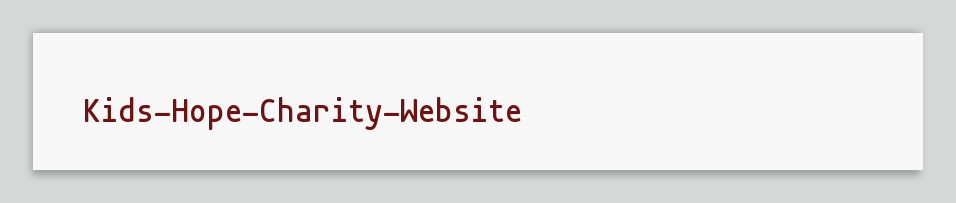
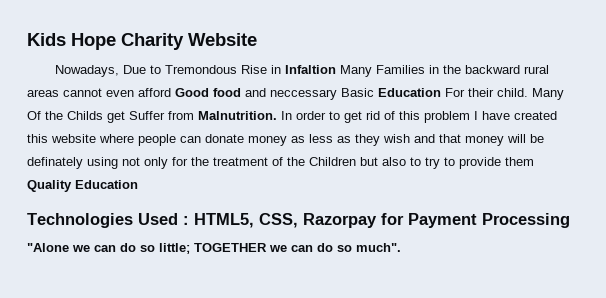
[83,97,522,130] Kids-Hope-Charity-Website -> [27,33,257,50] [54,65,549,77] [27,88,564,100] [27,111,557,123] [27,134,544,146] [27,157,534,169] [27,180,138,192] [27,213,570,228] [27,243,401,254] Kids Hope Charity Website // Nowadays, Due to Tremondous Rise in Infaltion Many Families in the backward rural areas cannot even afford Good food and neccessary Basic Education For their child. Many Of the Childs get Suffer from Malnutrition. In order to get rid of this problem I have created this website where people can donate money as less as they wish and that money will be definately using not only for the treatment of the Children but also to try to provide them Quality Education // Technologies Used : HTML5, CSS, Razorpay for Payment Processing // "Alone we can do so little; TOGETHER we can do so much".

